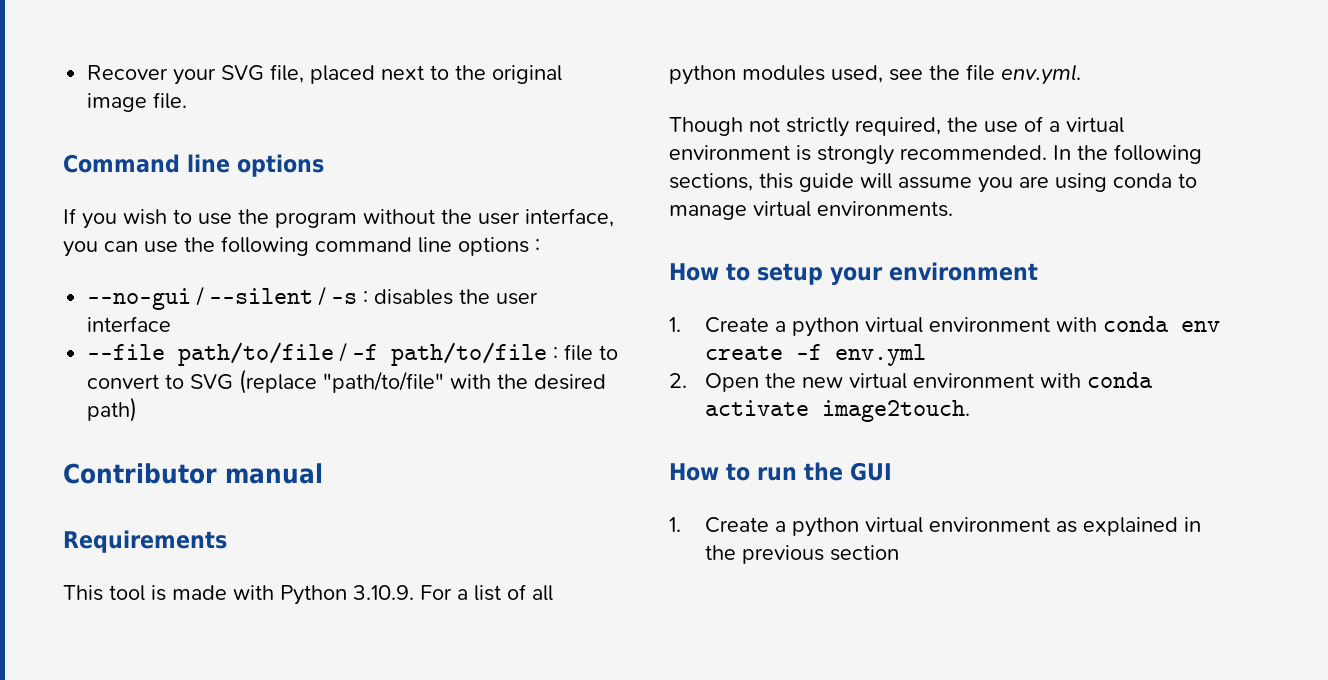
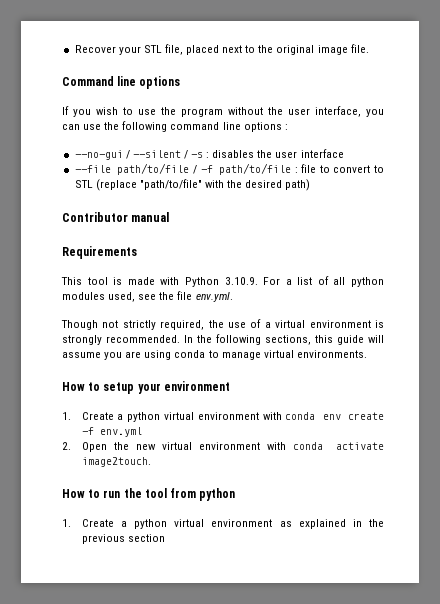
[221,65,265,81] SVG -> [143,45,162,53] STL
[190,374,234,390] SVG -> [74,180,93,188] STL
[850,462,892,481] GUI -> [144,488,236,501] tool from python

